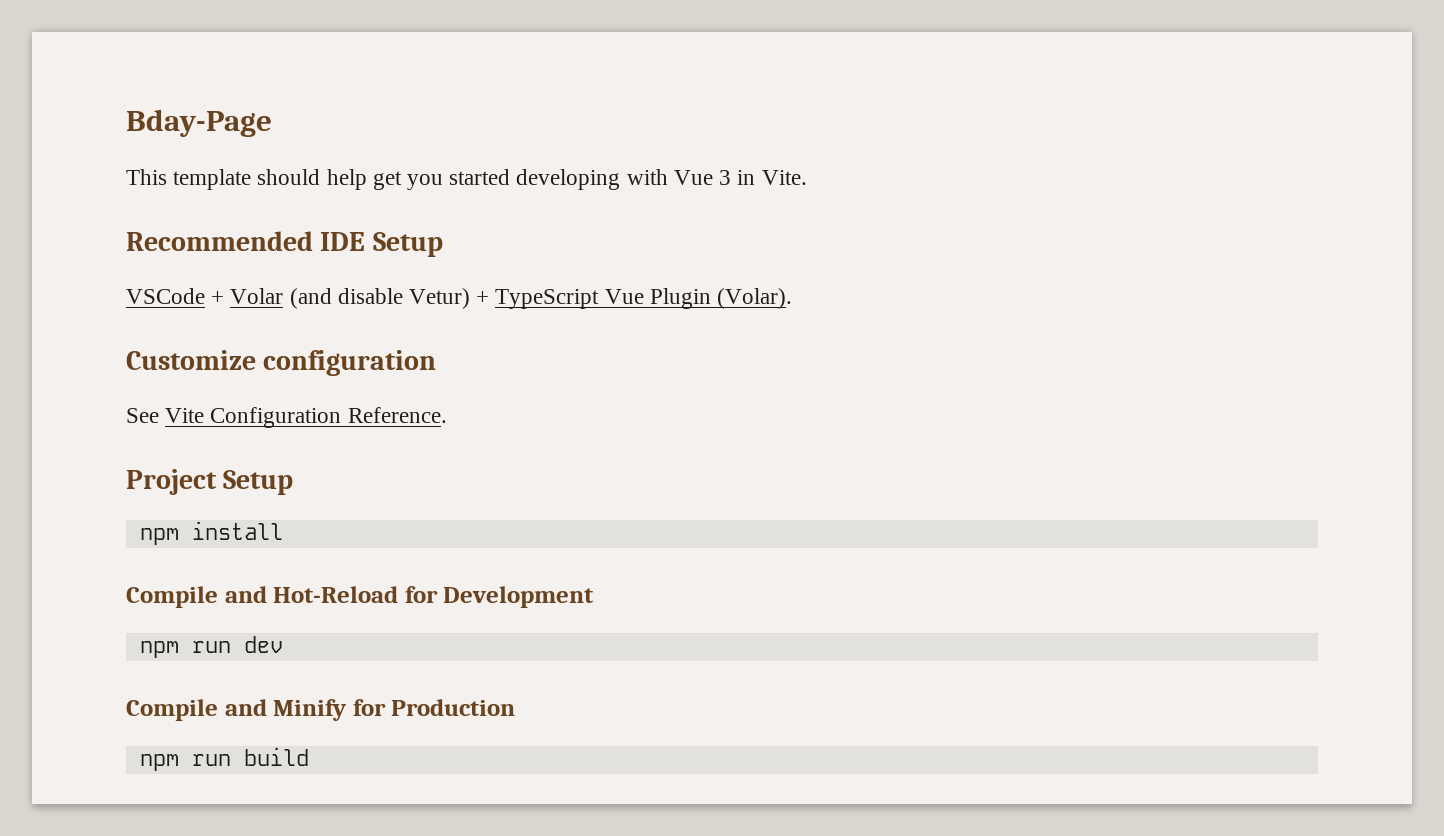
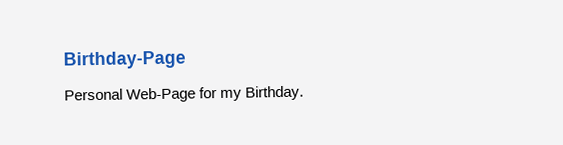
[126,109,272,137] [126,169,807,190] [126,231,443,257] [126,288,793,309] [126,350,437,376] [126,407,447,428] [126,469,294,495] [139,521,283,545] [126,586,595,608] [139,636,283,658] [126,699,516,721] [139,747,309,771] Bday-Page // This template should help get you started developing with Vue 3 in Vite. // Recommended IDE Setup // VSCode + Volar (and disable Vetur) + TypeScript Vue Plugin (Volar). // Customize configuration // See Vite Configuration Reference. // Project Setup // npm install // Compile and Hot-Reload for Development // npm run dev // Compile and Minify for Production // npm run build -> [63,50,186,70] [64,85,305,103] Birthday-Page // Personal Web-Page for my Birthday.

